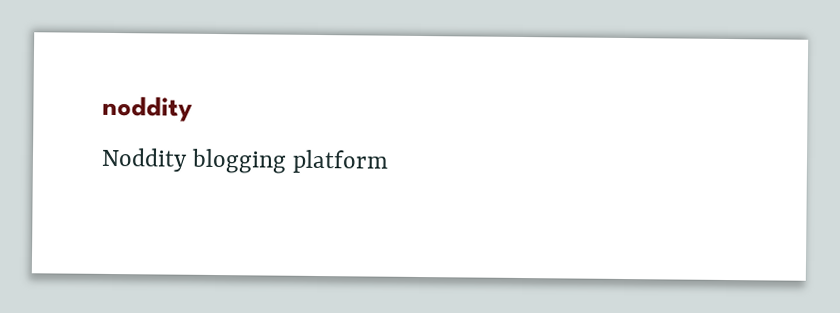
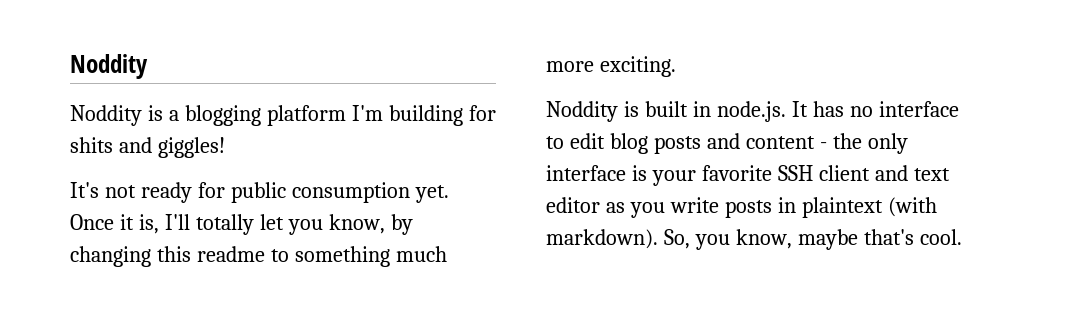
[102,95,193,122] [101,147,390,174] noddity // Noddity blogging platform -> [70,54,148,79] [70,105,496,126] [70,137,225,158] [70,182,449,203] [70,214,413,235] [70,246,447,267] [546,56,676,77] [546,101,959,122] [546,133,908,154] [546,165,950,186] [546,197,937,218] [546,229,962,250] Noddity // Noddity is a blogging platform I'm building for shits and giggles! // It's not ready for public consumption yet. Once it is, I'll totally let you know, by changing this readme to something much more exciting. // Noddity is built in node.js. It has no interface to edit blog posts and content - the only interface is your favorite SSH client and text editor as you write posts in plaintext (with markdown). So, you know, maybe that's cool.

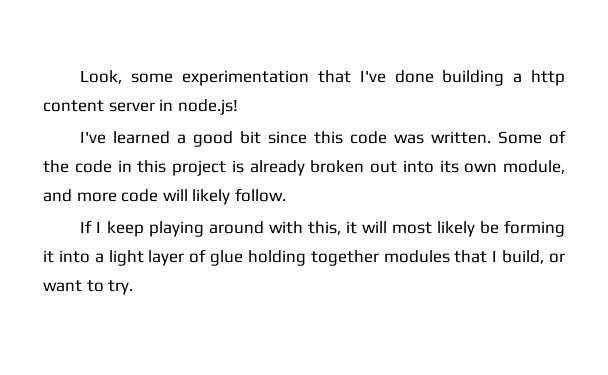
[70,54,148,79] [70,105,496,126] [70,137,225,158] [70,182,449,203] [70,214,413,235] [70,246,447,267] [546,56,676,77] [546,101,959,122] [546,133,908,154] [546,165,950,186] [546,197,937,218] [546,229,962,250] Noddity // Noddity is a blogging platform I'm building for shits and giggles! // It's not ready for public consumption yet. Once it is, I'll totally let you know, by changing this readme to something much more exciting. // Noddity is built in node.js. It has no interface to edit blog posts and content - the only interface is your favorite SSH client and text editor as you write posts in plaintext (with markdown). So, you know, maybe that's cool. -> [80,70,565,86] [43,99,238,115] [80,130,566,147] [43,160,565,176] [43,188,286,205] [80,220,565,237] [43,249,566,266] [43,280,134,295] Look, some experimentation that I've done building a http content server in node.js! // I've learned a good bit since this code was written. Some of the code in this project is already broken out into its own module, and more code will likely follow. // If I keep playing around with this, it will most likely be forming it into a light layer of glue holding together modules that I build, or want to try.

